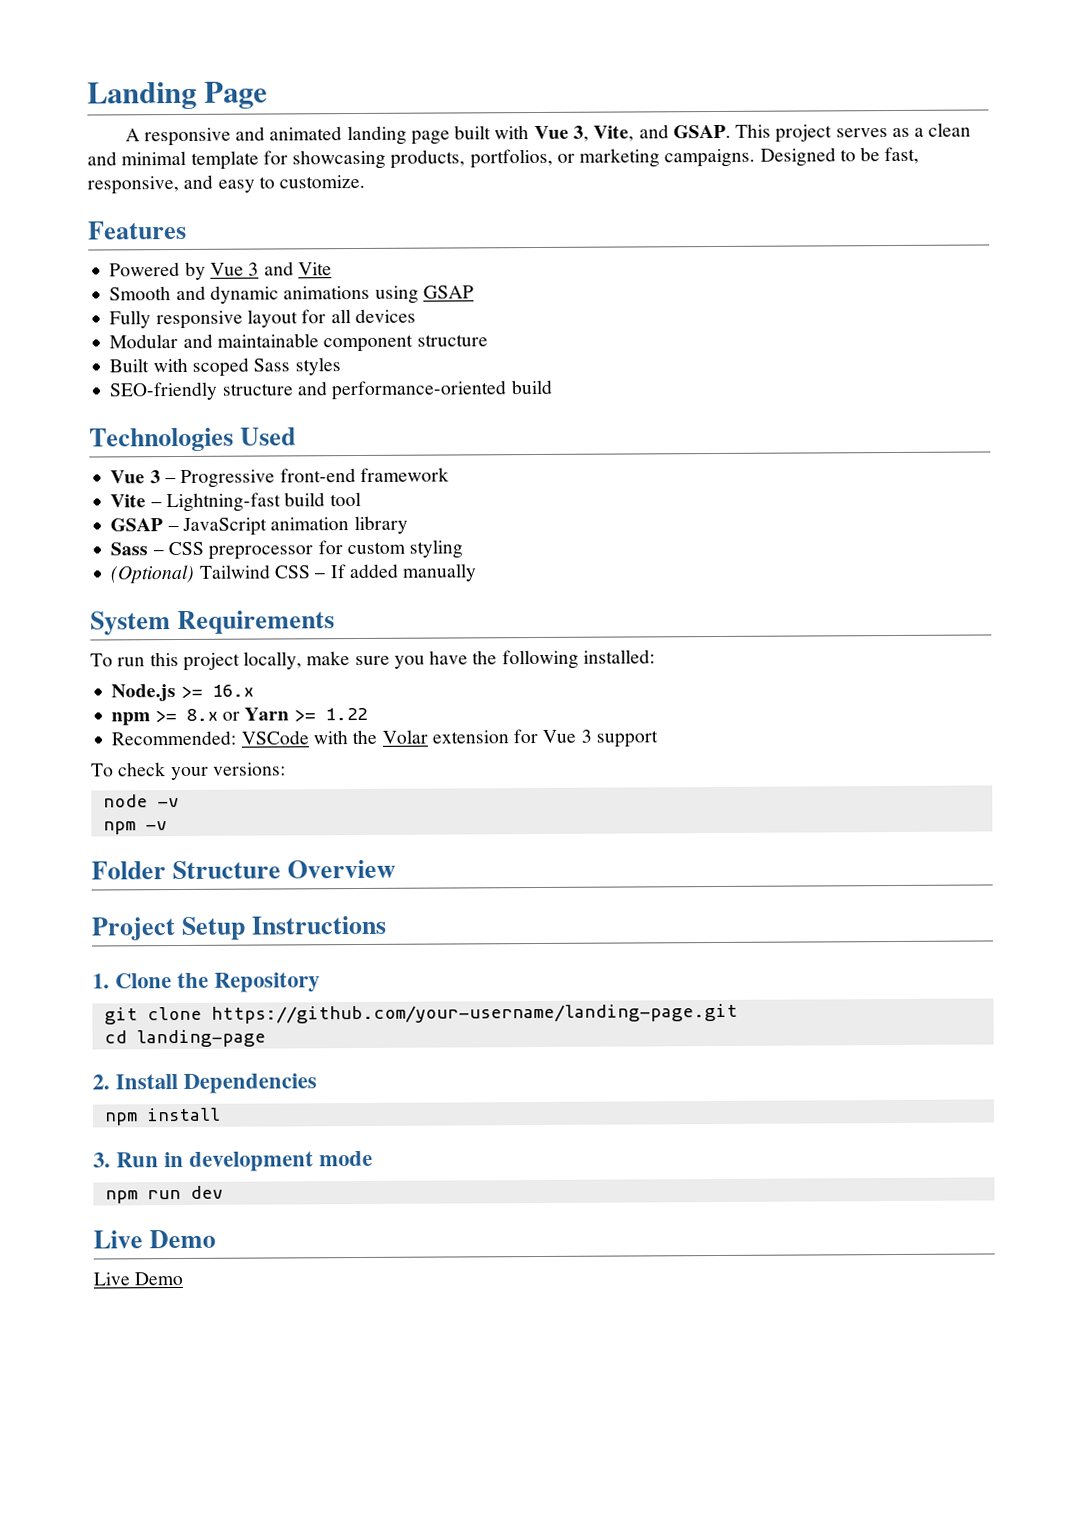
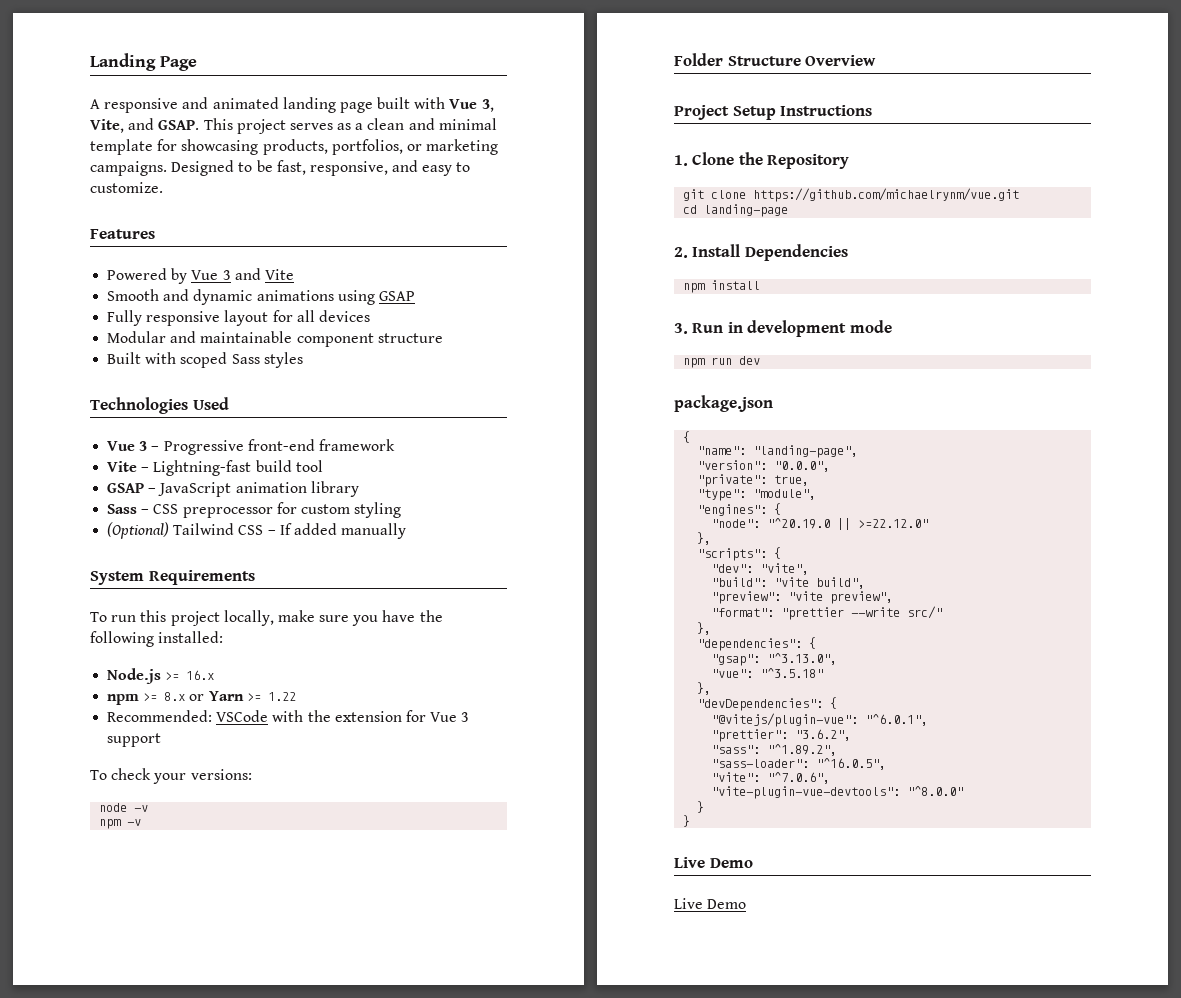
[109,379,552,401] // SEO-friendly structure and performance-oriented build -> (303, 360) none
[381,729,428,744] Volar -> (331, 716) none
[210,1003,738,1024] https://github.com/your-username/landing-page.git -> [753,188,1020,202] https://github.com/michaelrynm/vue.git
(223, 1192) none -> [674,395,773,412] [683,431,691,443] [697,445,859,458] [697,460,831,472] [697,474,810,487] [697,489,817,501] [697,503,782,516] [711,518,929,530] [697,532,712,545] [697,547,782,561] [711,563,810,575] [711,577,866,589] [711,591,894,604] [711,606,943,620] [697,622,712,635] [697,637,817,651] [711,653,838,666] [711,668,824,678] [697,682,712,695] [697,697,838,711] [711,713,929,727] [711,729,852,742] [711,744,838,756] [711,758,887,770] [711,772,831,784] [711,786,964,799] [697,801,705,813] [683,815,691,827] // package.json // { // "name": "landing-page", // "version": "0.0.0", // "private": true, // "type": "module", // "engines": { // "node": "^20.19.0 || >=22.12.0" // }, // "scripts": { // "dev": "vite", // "build": "vite build", // "preview": "vite preview", // "format": "prettier --write src/" // }, // "dependencies": { // "gsap": "^3.13.0", // "vue": "^3.5.18" // }, // "devDependencies": { // "@vitejs/plugin-vue": "^6.0.1", // "prettier": "3.6.2", // "sass": "^1.89.2", // "sass-loader": "^16.0.5", // "vite": "^7.0.6", // "vite-plugin-vue-devtools": "^8.0.0" // } // }

